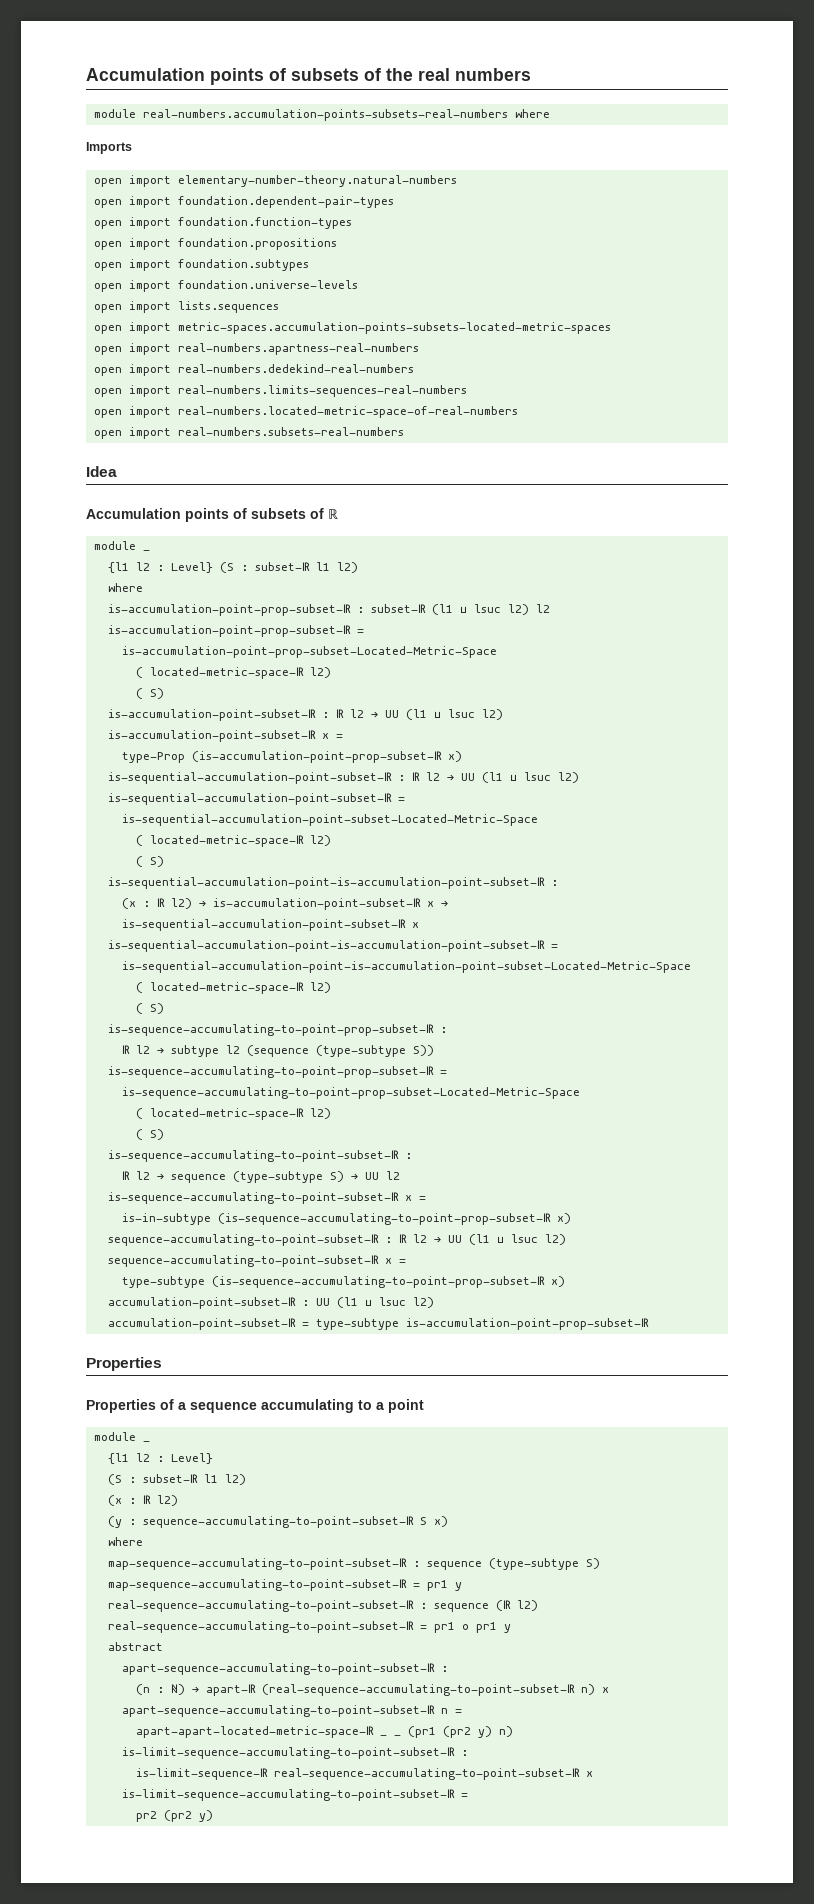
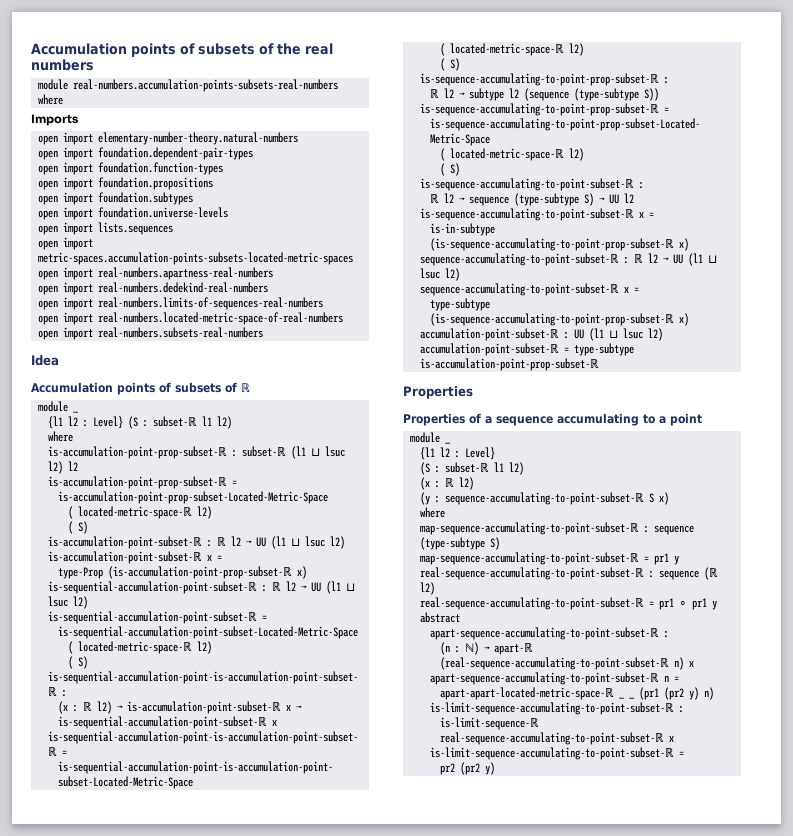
[177,385,467,397] real-numbers.limits-sequences-real-numbers -> [97,297,323,310] real-numbers.limits-of-sequences-real-numbers

